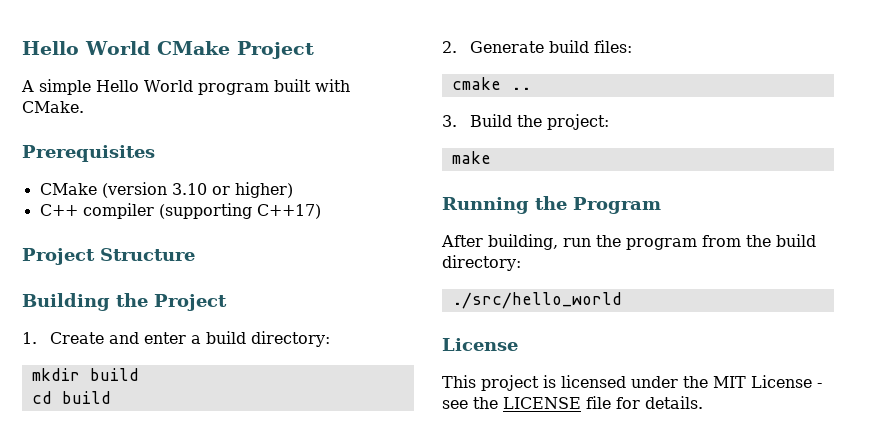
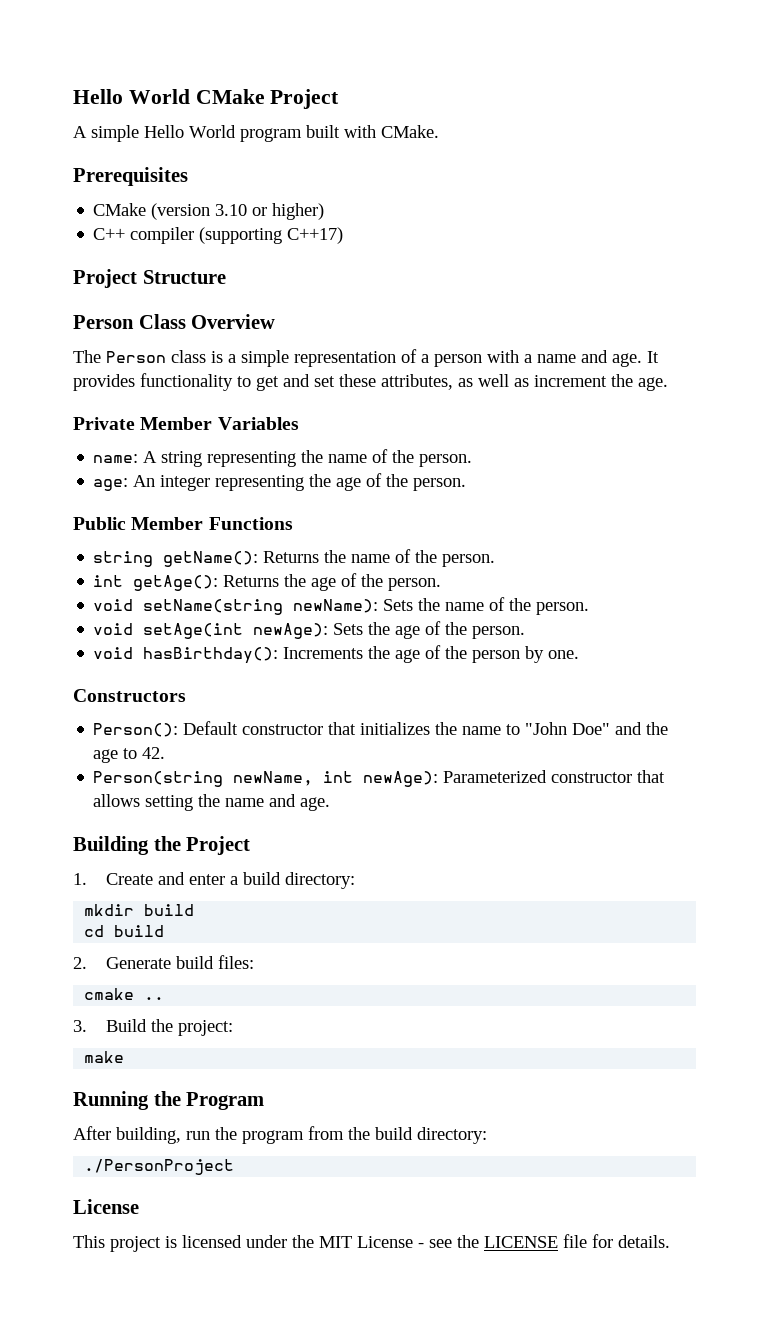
(195, 254) none -> [73,314,276,329] [73,349,659,367] [73,373,668,391] [73,417,299,430] [93,449,473,467] [93,473,467,491] [73,517,293,530] [93,549,496,567] [93,573,442,591] [93,597,590,615] [93,621,526,639] [93,645,580,664] [73,689,186,702] [93,721,669,737] [93,747,166,763] [93,770,666,787] [93,794,331,811] // Person Class Overview // The Person class is a simple representation of a person with a name and age. It provides functionality to get and set these attributes, as well as increment the age. // Private Member Variables // name: A string representing the name of the person. // age: An integer representing the age of the person. // Public Member Functions // string getName(): Returns the name of the person. // int getAge(): Returns the age of the person. // void setName(string newName): Sets the name of the person. // void setAge(int newAge): Sets the age of the person. // void hasBirthday(): Increments the age of the person by one. // Constructors // Person(): Default constructor that initializes the name to "John Doe" and the age to 42. // Person(string newName, int newAge): Parameterized constructor that allows setting the name and age.
[451,292,622,309] ./src/hello_world -> [84,1159,235,1175] ./PersonProject

